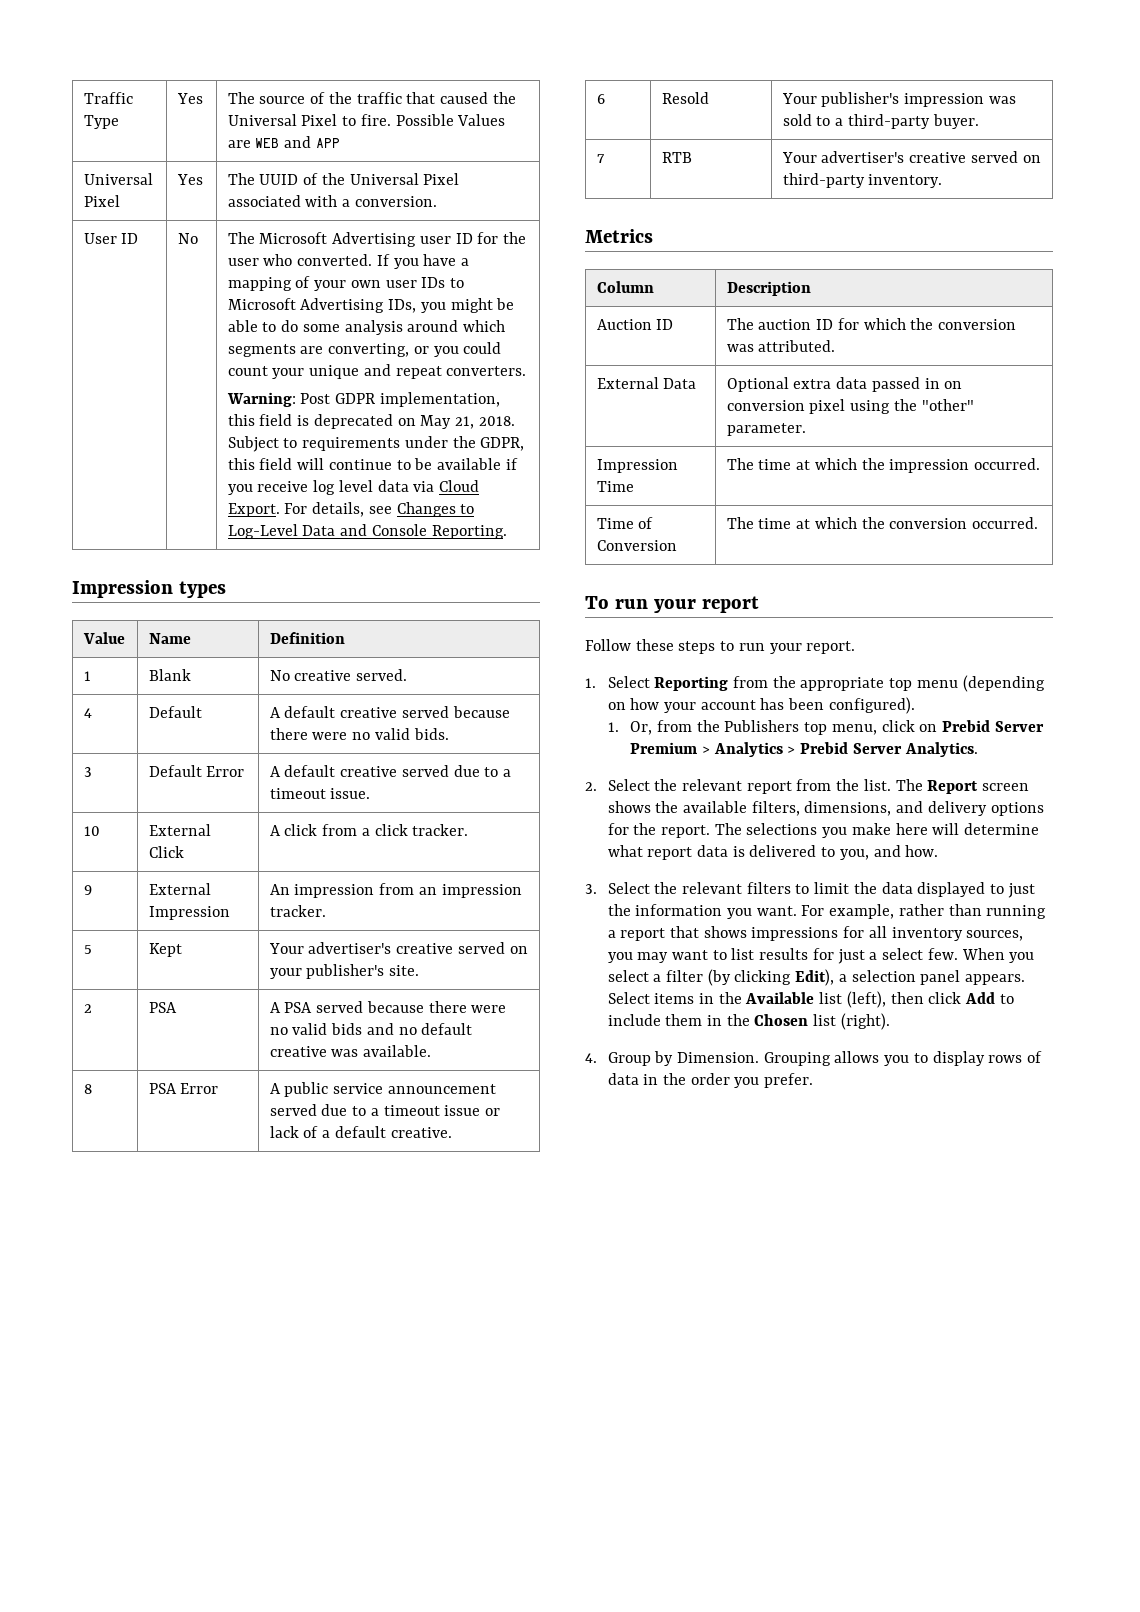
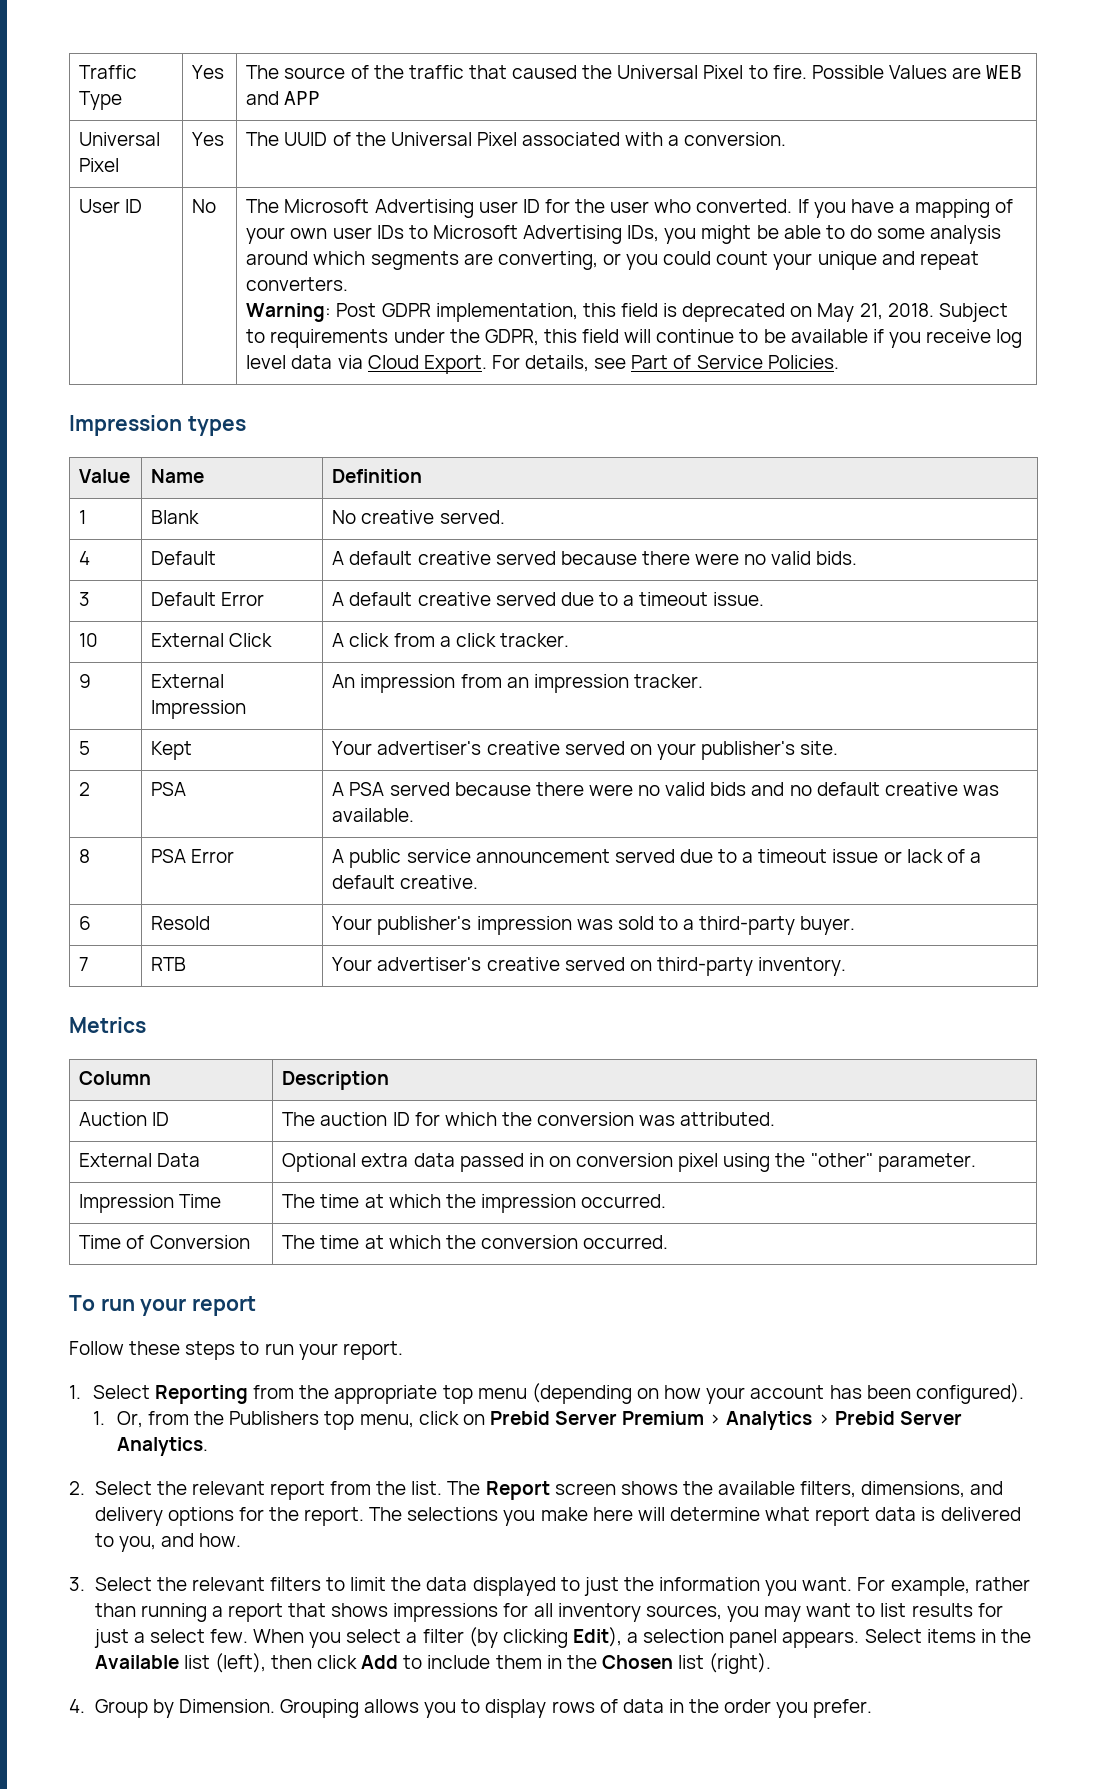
[396,502,475,517] [227,524,507,539] Changes to Log-Level Data and Console Reporting. -> [631,355,839,369] Part of Service Policies.

